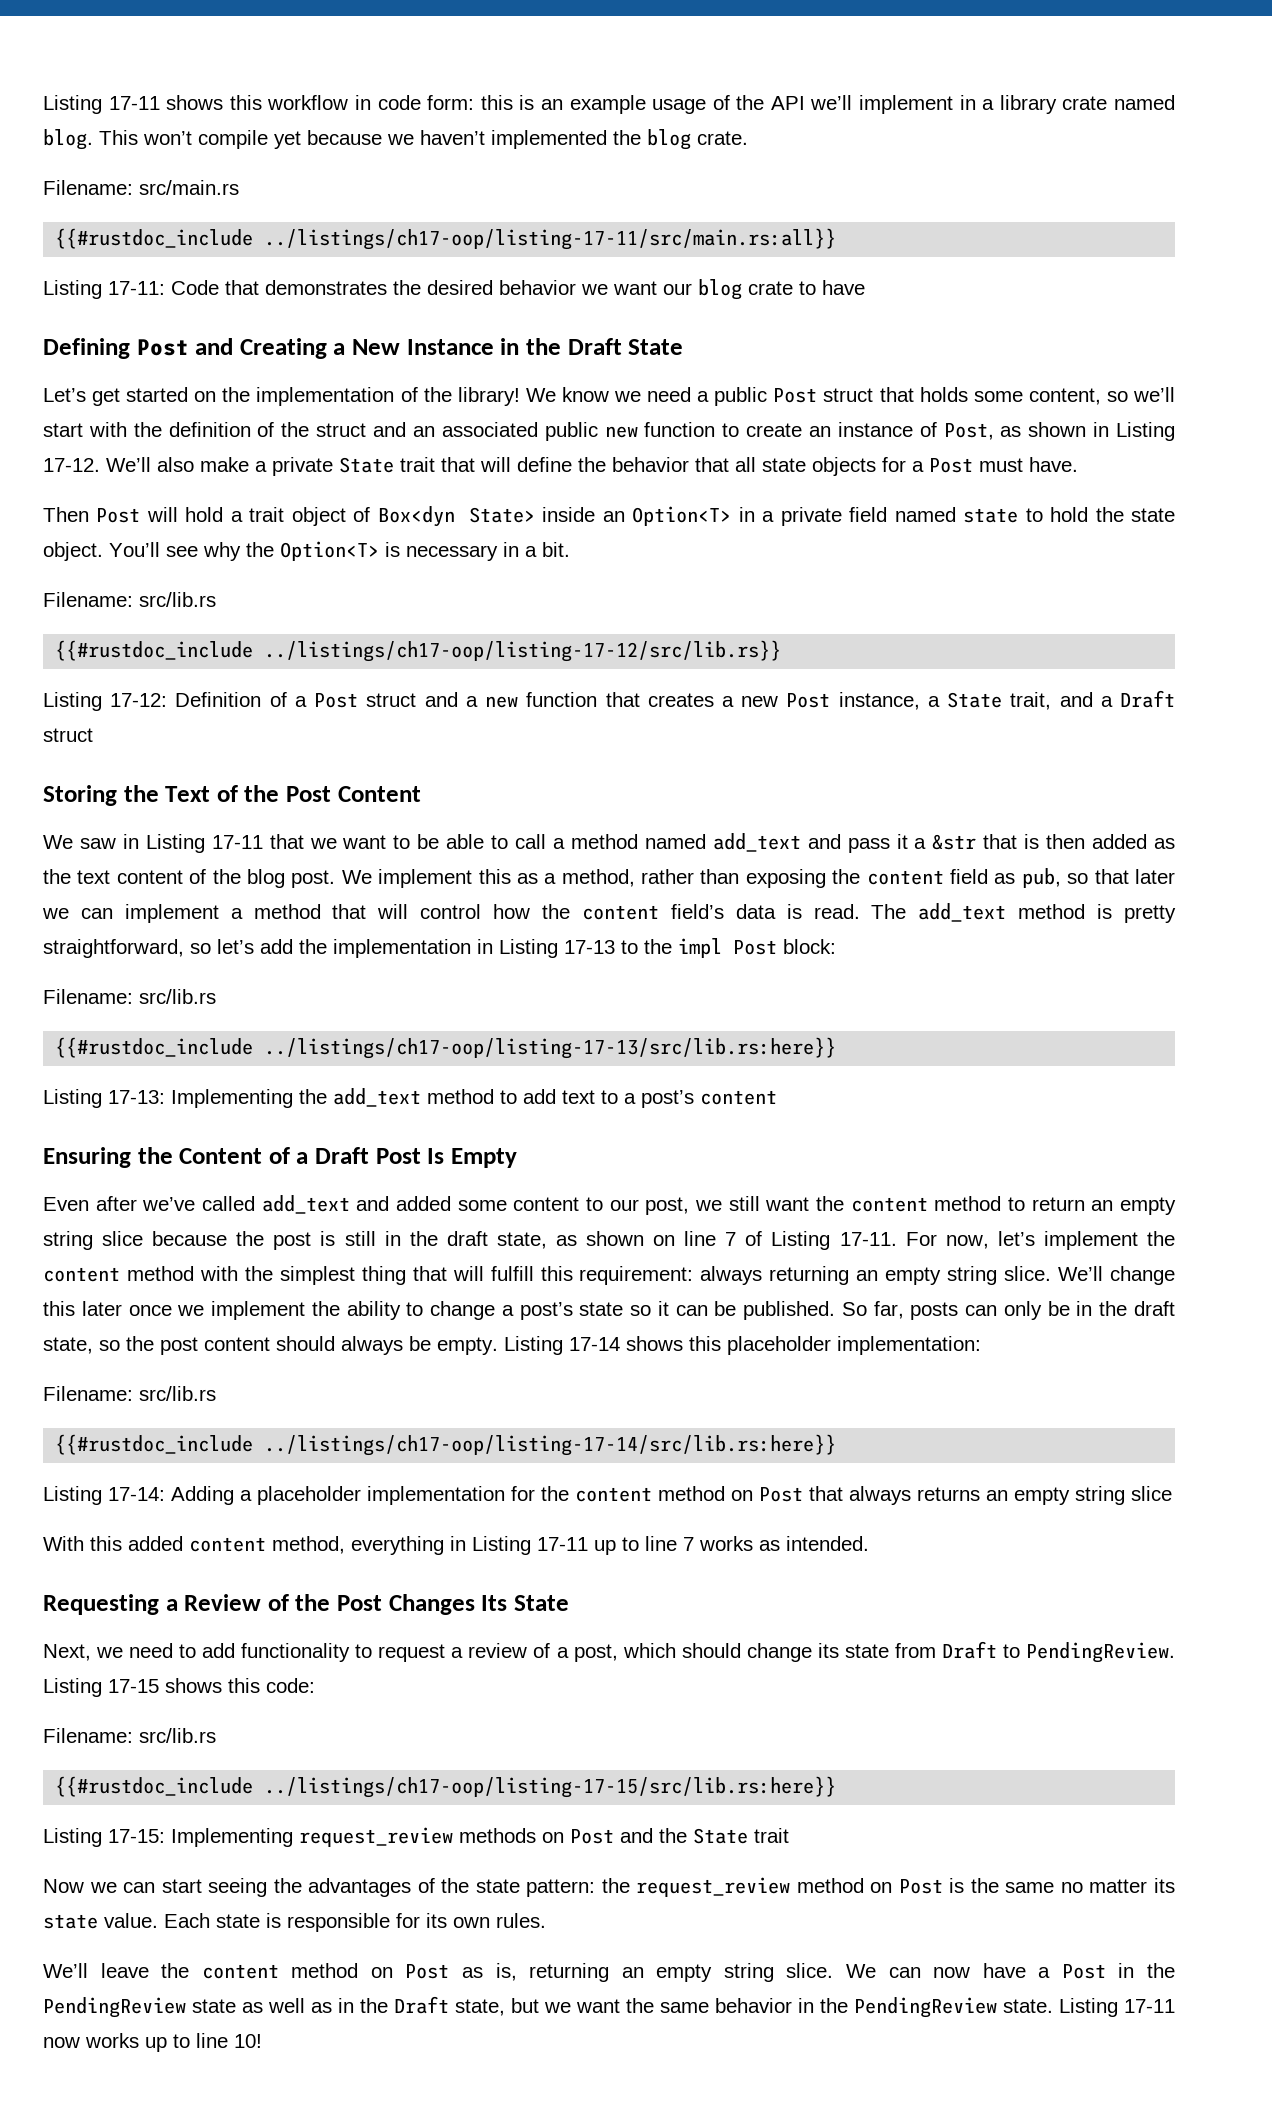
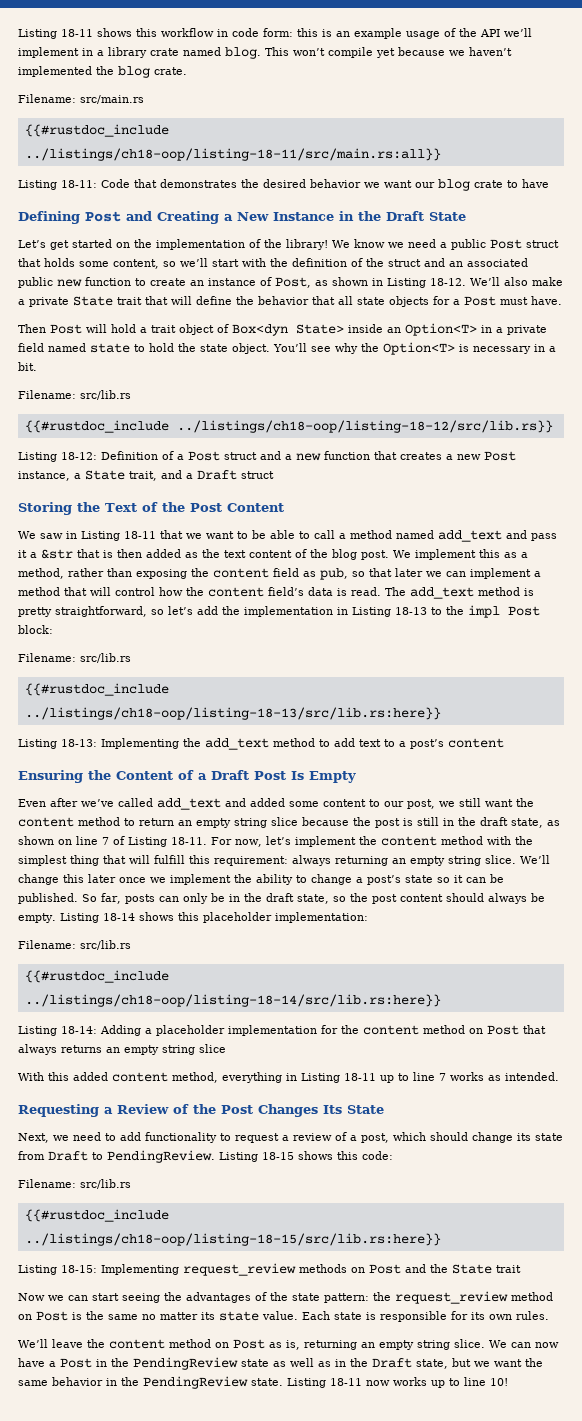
[43,95,160,114] Listing 17-11 -> [18,29,93,39] Listing 18-11
[264,228,837,250] [43,280,165,299] ../listings/ch17-oop/listing-17-11/src/main.rs:all}} // Listing 17-11: -> [24,148,441,161] [18,180,97,190] ../listings/ch18-oop/listing-18-11/src/main.rs:all}} // Listing 18-11:
[43,458,100,472] 17-12. -> [430,278,466,286] 18-12.
[264,640,782,662] [43,692,168,711] ../listings/ch17-oop/listing-17-12/src/lib.rs}} // Listing 17-12: -> [176,420,553,433] [18,452,97,462] ../listings/ch18-oop/listing-18-12/src/lib.rs}} // Listing 18-12:
[211,835,263,849] 17-11 -> [124,531,156,539] 18-11
[564,940,615,954] 17-13 -> [395,607,427,615] 18-13
[264,1037,837,1059] [43,1089,165,1108] ../listings/ch17-oop/listing-17-13/src/lib.rs:here}} // Listing 17-13: -> [24,707,441,720] [18,739,97,749] ../listings/ch18-oop/listing-18-13/src/lib.rs:here}} // Listing 18-13:
[839,1232,897,1246] 17-11. -> [171,837,207,845] 18-11.
[569,1337,620,1351] 17-14 -> [102,913,135,921] 18-14
[264,1434,837,1456] [43,1486,165,1505] ../listings/ch17-oop/listing-17-14/src/lib.rs:here}} // Listing 17-14: -> [24,994,441,1007] [18,1026,97,1036] ../listings/ch18-oop/listing-18-14/src/lib.rs:here}} // Listing 18-14:
[537,1537,588,1551] 17-11 -> [344,1073,376,1081] 18-11
[108,1679,159,1693] 17-15 -> [262,1152,294,1160] 18-15
[264,1776,837,1798] [43,1828,165,1847] ../listings/ch17-oop/listing-17-15/src/lib.rs:here}} // Listing 17-15: -> [24,1233,441,1246] [18,1265,97,1275] ../listings/ch18-oop/listing-18-15/src/lib.rs:here}} // Listing 18-15:
[1124,1999,1175,2013] 17-11 -> [330,1378,362,1386] 18-11

